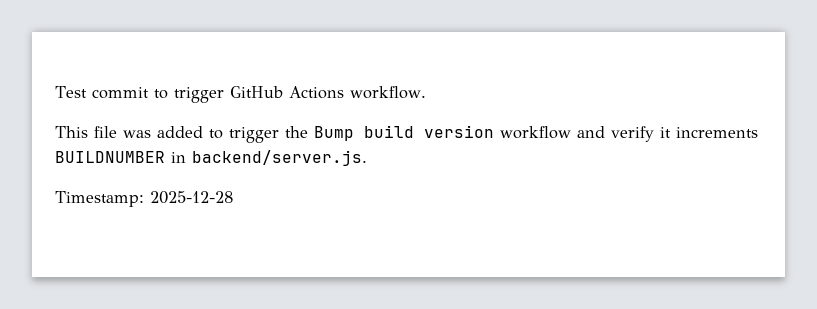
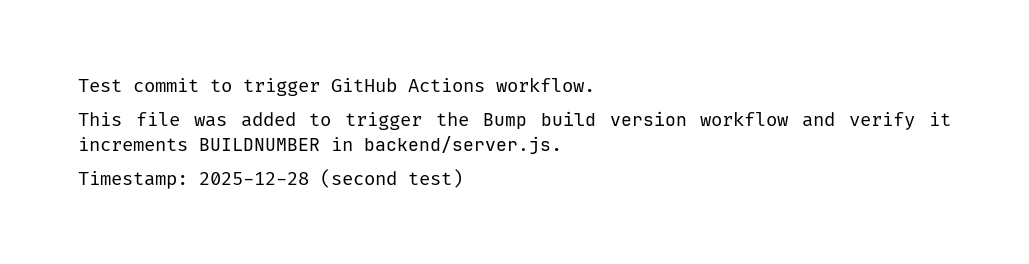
(233, 197) none -> [320,169,463,188] (second test)

